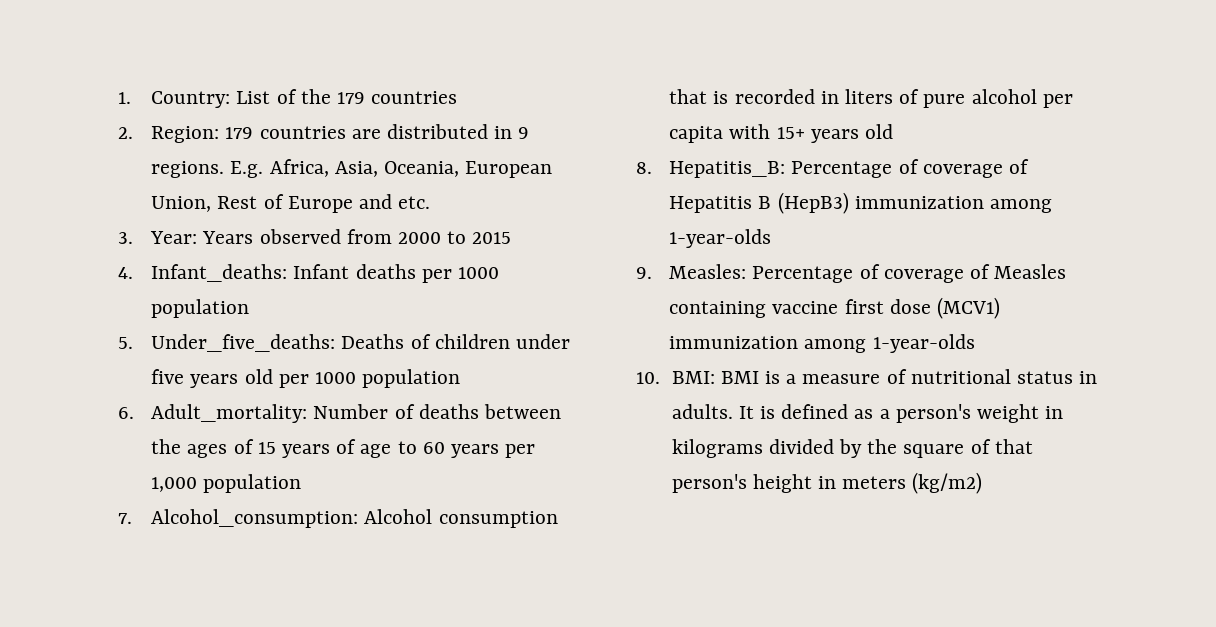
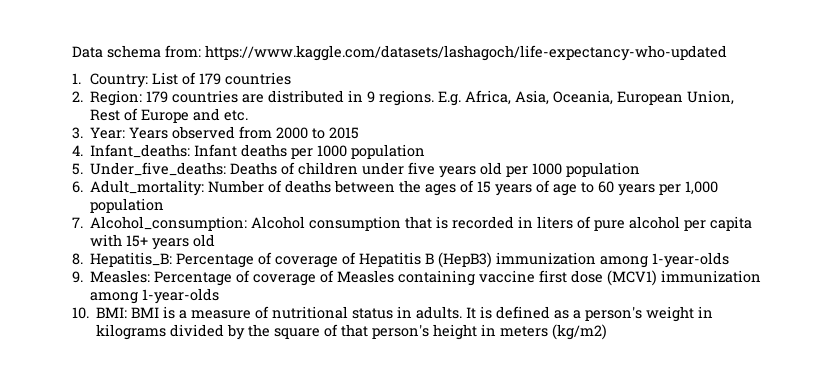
(118, 98) none -> [72,45,727,61] Data schema from: https://www.kaggle.com/datasets/lashagoch/life-expectancy-who-updated //
[300,89,331,104] the -> (197, 78) none

